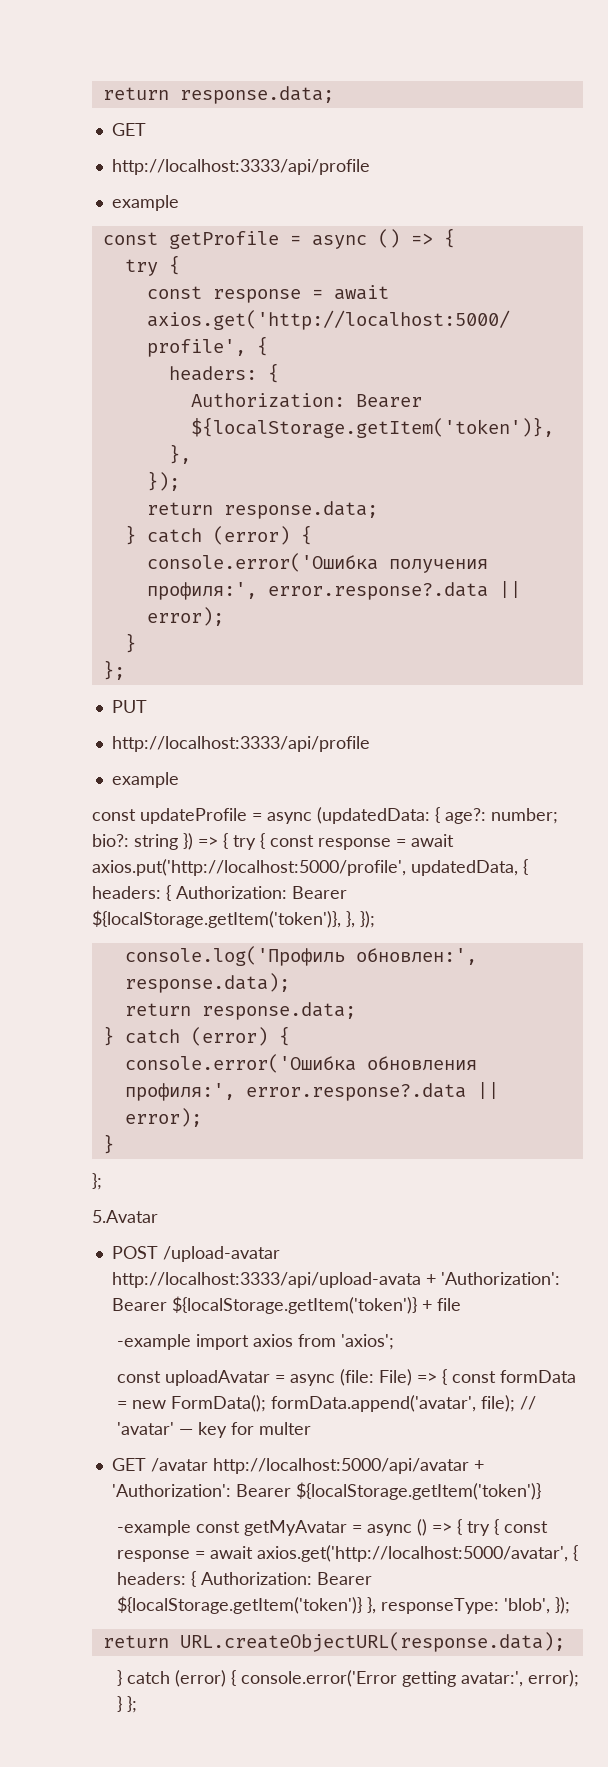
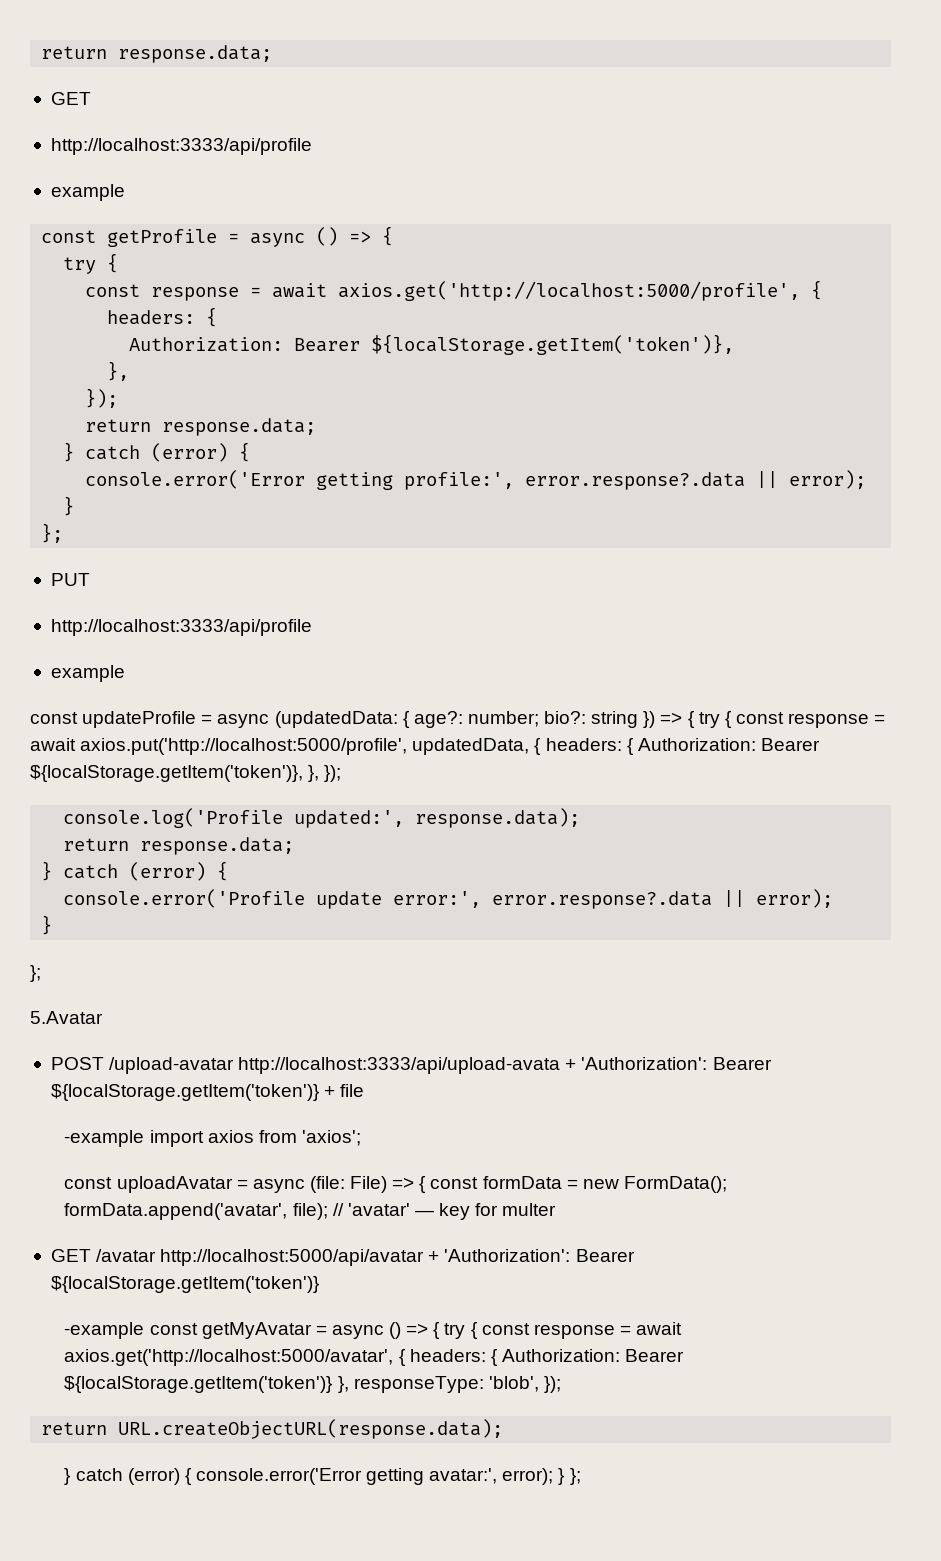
[146,553,488,573] [146,582,257,600] console.error('Ошибка получения профиля:', -> [85,470,515,490] console.error('Error getting profile:',
[124,946,477,966] console.log('Профиль обновлен:', -> [63,808,405,828] console.log('Profile updated:',
[124,1054,477,1073] [124,1083,235,1101] console.error('Ошибка обновления профиля:', -> [63,889,482,909] console.error('Profile update error:',

